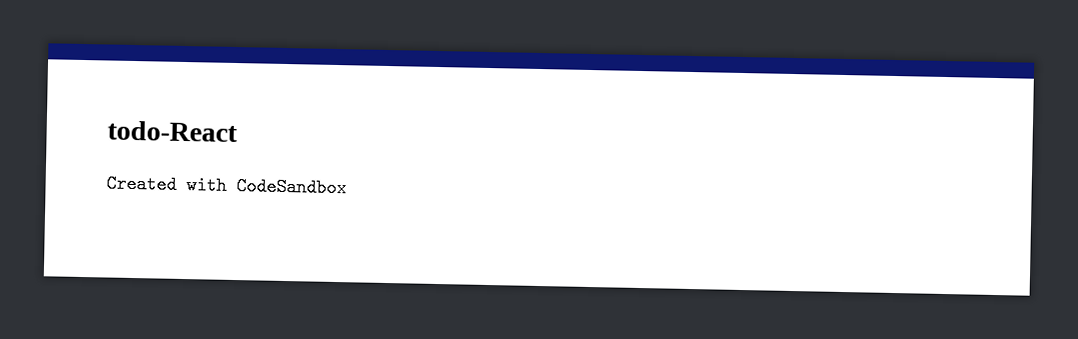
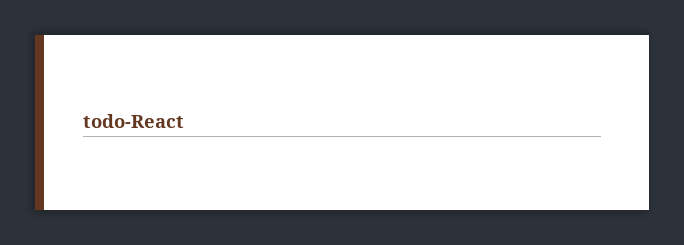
[106,174,347,198] // Created with CodeSandbox -> (184, 121) none

